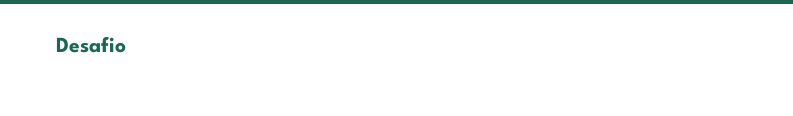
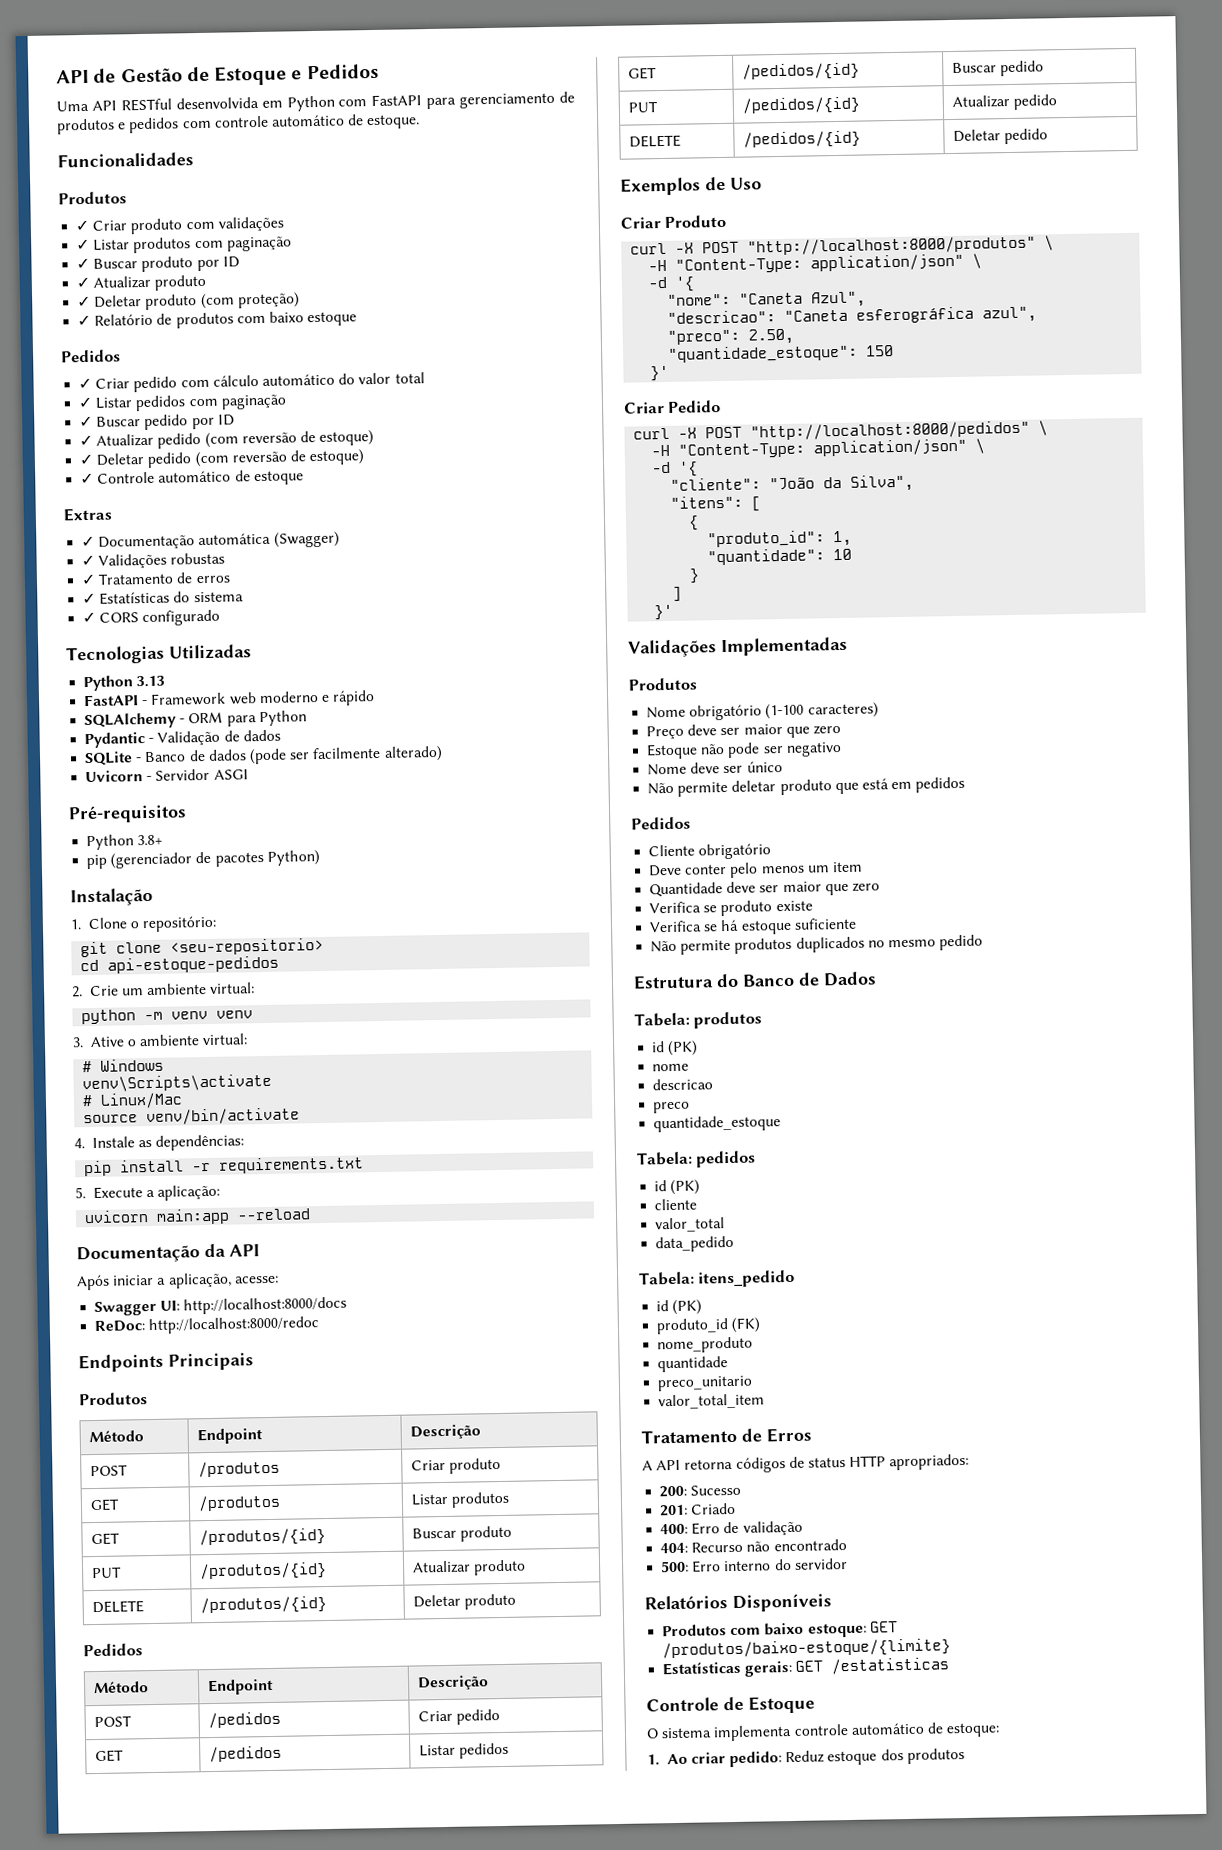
[56,36,126,53] Desafio -> [56,63,379,86] [56,91,575,112] [56,114,421,135] [57,152,194,168] [58,191,127,205] [75,216,284,235] [76,235,292,254] [76,256,240,273] [76,274,207,291] [77,292,300,310] [77,311,358,329] [60,349,121,363] [78,372,425,393] [78,393,287,412] [79,414,235,430] [79,430,375,449] [79,449,366,468] [80,470,304,486] [63,507,112,522] [81,531,340,550] [81,552,226,569] [81,572,231,586] [82,591,244,605] [82,609,221,627] [66,644,252,665] [83,675,166,692] [83,690,376,707] [84,710,307,730] [84,729,281,749] [84,745,443,767] [85,768,249,783] [68,804,187,824] [86,834,164,851] [86,850,320,870] [70,887,153,907] [70,915,218,933] [80,937,325,958] [80,955,280,974] [71,982,256,998] [81,1009,254,1025] [72,1033,249,1048] [82,1058,165,1073] [82,1073,273,1093] [82,1092,184,1109] [83,1107,301,1126] [74,1134,245,1151] [84,1156,365,1177] [75,1184,221,1201] [84,1208,312,1225] [76,1243,260,1264] [76,1272,279,1291] [94,1296,348,1316] [94,1316,320,1335] [78,1352,254,1373] [79,1392,148,1406] [88,1430,144,1443] [196,1428,263,1445] [409,1424,481,1440] [89,1464,128,1477] [197,1460,280,1478] [410,1457,502,1474] [89,1498,120,1512] [197,1494,281,1512] [410,1491,511,1508] [90,1532,120,1546] [198,1528,326,1547] [411,1525,513,1542] [91,1566,122,1579] [198,1562,327,1581] [411,1559,527,1576] [91,1600,144,1614] [199,1596,327,1615] [412,1593,517,1610] [83,1643,143,1657] [93,1681,149,1694] [206,1678,274,1696] [416,1675,489,1691] [93,1715,132,1728] [207,1711,281,1729] [417,1709,501,1725] [94,1749,124,1763] [208,1745,282,1763] [418,1742,510,1759] [627,67,657,80] [741,62,860,81] [951,60,1045,77] [627,101,658,113] [741,96,861,115] [951,94,1058,110] [628,134,681,148] [742,130,861,149] [952,128,1049,145] [620,176,762,196] [620,214,727,229] [630,235,1055,256] [648,253,983,274] [648,276,696,292] [667,291,867,308] [667,306,1038,324] [667,328,795,345] [668,344,895,363] [650,365,670,382] [623,400,722,414] [633,420,1049,441] [651,438,986,459] [652,461,699,477] [670,474,915,492] [670,495,762,512] [688,515,700,531] [707,530,853,548] [707,548,853,566] [689,568,701,584] [672,586,683,602] [654,604,674,621] [628,636,848,658] [628,677,697,691] [646,702,879,721] [646,724,841,740] [646,742,842,760] [647,761,783,776] [647,776,966,797] [631,816,691,830] [648,843,772,860] [648,861,863,878] [649,881,880,898] [649,900,813,917] [649,917,857,935] [650,934,984,955] [633,971,877,990] [634,1011,763,1029] [652,1040,699,1057] [652,1063,690,1072] [652,1078,714,1091] [653,1101,691,1114] [653,1115,782,1133] [636,1150,757,1168] [654,1179,701,1196] [654,1198,698,1211] [655,1217,726,1233] [655,1235,735,1253] [639,1269,796,1288] [656,1299,703,1315] [656,1317,762,1335] [657,1336,754,1354] [657,1356,729,1373] [657,1375,754,1392] [658,1393,766,1410] [641,1427,812,1444] [642,1453,970,1473] [659,1484,742,1498] [660,1502,737,1517] [660,1520,803,1536] [660,1539,847,1554] [661,1558,848,1573] [644,1593,832,1612] [662,1621,898,1638] [662,1638,952,1660] [662,1657,950,1677] [646,1695,815,1714] [646,1722,1001,1742] [647,1748,965,1768] API de Gestão de Estoque e Pedidos // Uma API RESTful desenvolvida em Python com FastAPI para gerenciamento de produtos e pedidos com controle automático de estoque. // Funcionalidades // Produtos // ✓ Criar produto com validações // ✓ Listar produtos com paginação // ✓ Buscar produto por ID // ✓ Atualizar produto // ✓ Deletar produto (com proteção) // ✓ Relatório de produtos com baixo estoque // Pedidos // ✓ Criar pedido com cálculo automático do valor total // ✓ Listar pedidos com paginação // ✓ Buscar pedido por ID // ✓ Atualizar pedido (com reversão de estoque) // ✓ Deletar pedido (com reversão de estoque) // ✓ Controle automático de estoque // Extras // ✓ Documentação automática (Swagger) // ✓ Validações robustas // ✓ Tratamento de erros // ✓ Estatísticas do sistema // ✓ CORS configurado // Tecnologias Utilizadas // Python 3.13 // FastAPI - Framework web moderno e rápido // SQLAlchemy - ORM para Python // Pydantic - Validação de dados // SQLite - Banco de dados (pode ser facilmente alterado) // Uvicorn - Servidor ASGI // Pré-requisitos // Python 3.8+ // pip (gerenciador de pacotes Python) // Instalação // 1. Clone o repositório: // git clone <seu-repositorio> // cd api-estoque-pedidos // 2. Crie um ambiente virtual: // python -m venv venv // 3. Ative o ambiente virtual: // # Windows // venv\Scripts\activate // # Linux/Mac // source venv/bin/activate // 4. Instale as dependências: // pip install -r requirements.txt // 5. Execute a aplicação: // uvicorn main:app --reload // Documentação da API // Após iniciar a aplicação, acesse: // Swagger UI: http://localhost:8000/docs // ReDoc: http://localhost:8000/redoc // Endpoints Principais // Produtos // Método | Endpoint | Descrição // POST | /produtos | Criar produto // GET | /produtos | Listar produtos // GET | /produtos/{id} | Buscar produto // PUT | /produtos/{id} | Atualizar produto // DELETE | /produtos/{id} | Deletar produto // Pedidos // Método | Endpoint | Descrição // POST | /pedidos | Criar pedido // GET | /pedidos | Listar pedidos // GET | /pedidos/{id} | Buscar pedido // PUT | /pedidos/{id} | Atualizar pedido // DELETE | /pedidos/{id} | Deletar pedido // Exemplos de Uso // Criar Produto // curl -X POST "http://localhost:8000/produtos" \ // -H "Content-Type: application/json" \ // -d '{ // "nome": "Caneta Azul", // "descricao": "Caneta esferográfica azul", // "preco": 2.50, // "quantidade_estoque": 150 // }' // Criar Pedido // curl -X POST "http://localhost:8000/pedidos" \ // -H "Content-Type: application/json" \ // -d '{ // "cliente": "João da Silva", // "itens": [ // { // "produto_id": 1, // "quantidade": 10 // } // ] // }' // Validações Implementadas // Produtos // Nome obrigatório (1-100 caracteres) // Preço deve ser maior que zero // Estoque não pode ser negativo // Nome deve ser único // Não permite deletar produto que está em pedidos // Pedidos // Cliente obrigatório // Deve conter pelo menos um item // Quantidade deve ser maior que zero // Verifica se produto existe // Verifica se há estoque suficiente // Não permite produtos duplicados no mesmo pedido // Estrutura do Banco de Dados // Tabela: produtos // id (PK) // nome // descricao // preco // quantidade_estoque // Tabela: pedidos // id (PK) // cliente // valor_total // data_pedido // Tabela: itens_pedido // id (PK) // produto_id (FK) // nome_produto // quantidade // preco_unitario // valor_total_item // Tratamento de Erros // A API retorna códigos de status HTTP apropriados: // 200: Sucesso // 201: Criado // 400: Erro de validação // 404: Recurso não encontrado // 500: Erro interno do servidor // Relatórios Disponíveis // Produtos com baixo estoque: GET /produtos/baixo-estoque/{limite} // Estatísticas gerais: GET /estatisticas // Controle de Estoque // O sistema implementa controle automático de estoque: // 1. Ao criar pedido: Reduz estoque dos produtos

